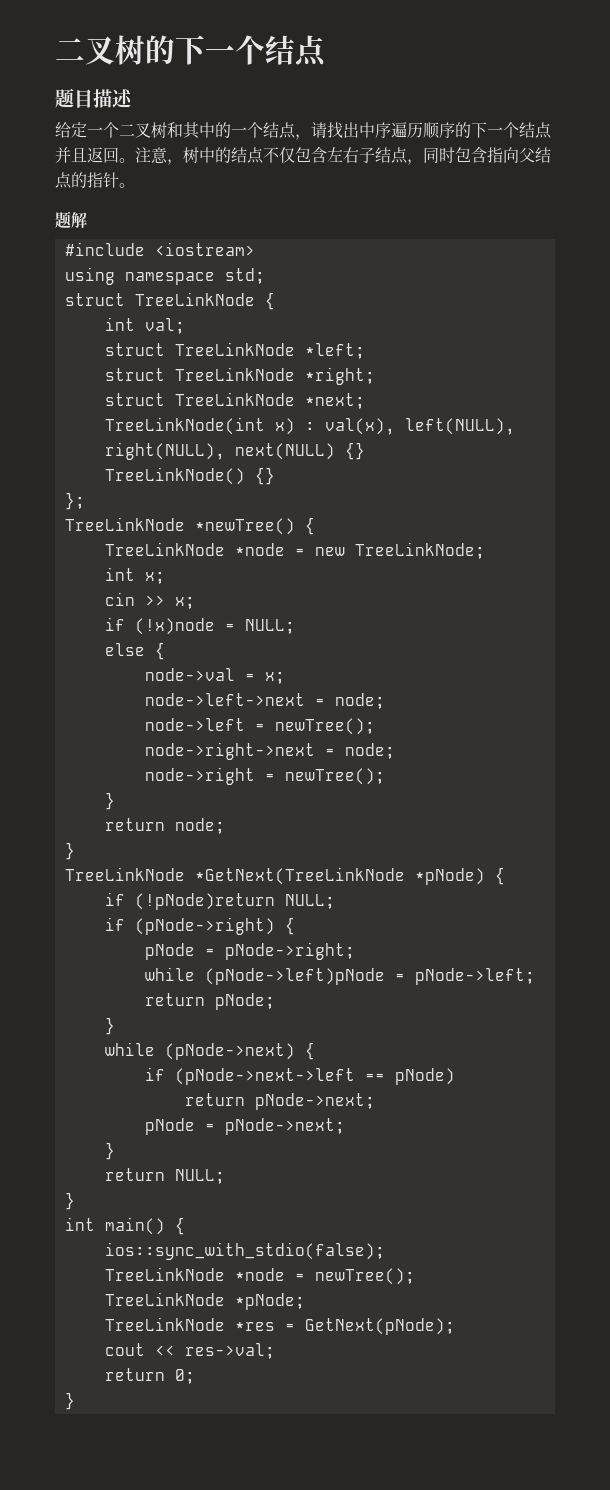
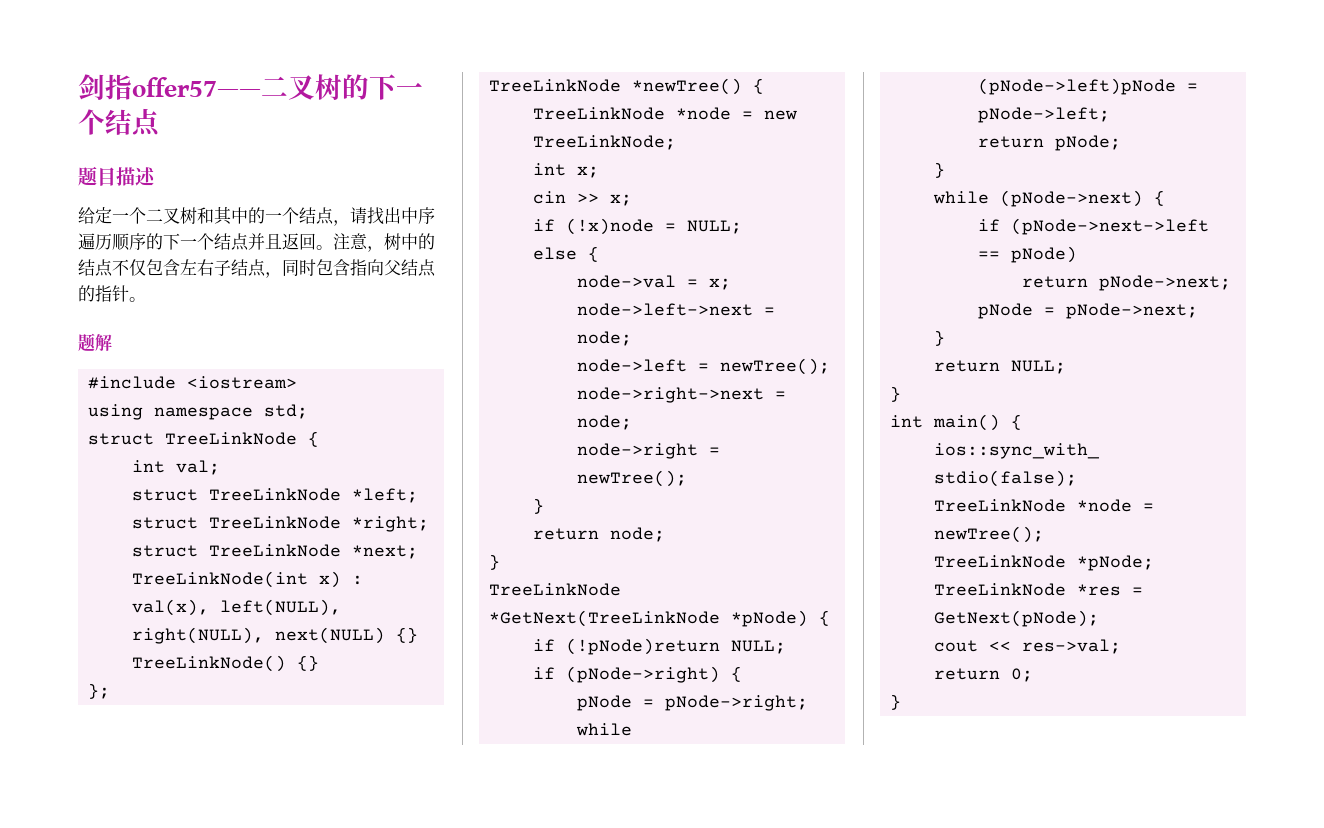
(55, 49) none -> [78,74,261,100] 剑指offer57——

